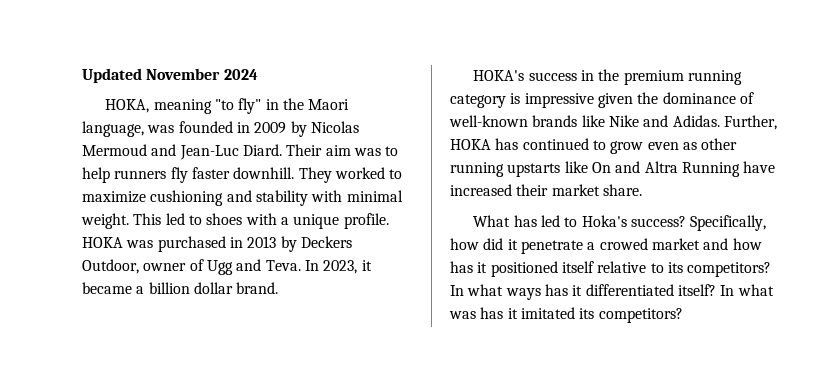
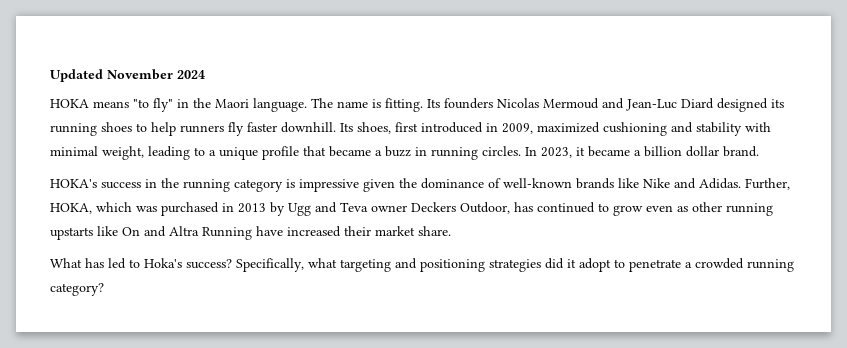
[105,99,212,114] HOKA, meaning -> [50,99,129,108] HOKA means
[82,121,359,137] [82,144,381,160] language, was founded in 2009 by Nicolas Mermoud and Jean-Luc Diard. Their aim was -> [253,98,784,112] [50,122,132,136] language. The name is fitting. Its founders Nicolas Mermoud and Jean-Luc Diard designed its running shoes
[298,167,403,183] [82,191,146,203] They worked to maximize -> [340,122,600,134] Its shoes, first introduced in 2009, maximized
[81,213,389,229] [82,236,352,252] [82,259,301,275] weight. This led to shoes with a unique profile. HOKA was purchased in 2013 by Deckers Outdoor, owner of Ugg and Teva. -> [102,146,521,160] weight, leading to a unique profile that became a buzz in running circles.
[623,70,684,85] premium -> (179, 183) none
[450,139,491,150] HOKA -> [50,202,510,216] HOKA, which was purchased in 2013 by Ugg and Teva owner Deckers Outdoor,
[450,238,762,254] [450,261,772,277] [450,284,774,300] [449,307,683,323] how did it penetrate a crowed market and how has it positioned itself relative to its competitors? In what ways has it differentiated itself? In what was has it imitated its competitors? -> [308,258,794,272] [50,283,104,296] what targeting and positioning strategies did it adopt to penetrate a crowded running category?

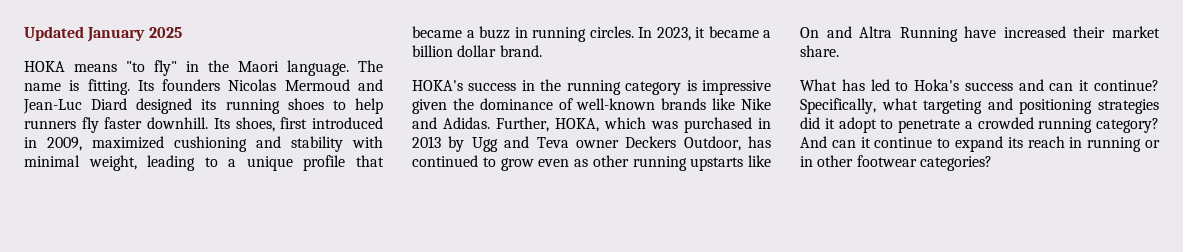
[107,69,205,80] November 2024 -> [87,27,182,42] January 2025
[186,259,232,269] success? -> [964,79,1159,91] success and can it continue?
(104, 289) none -> [800,136,1160,152] [800,155,992,171] And can it continue to expand its reach in running or in other footwear categories?

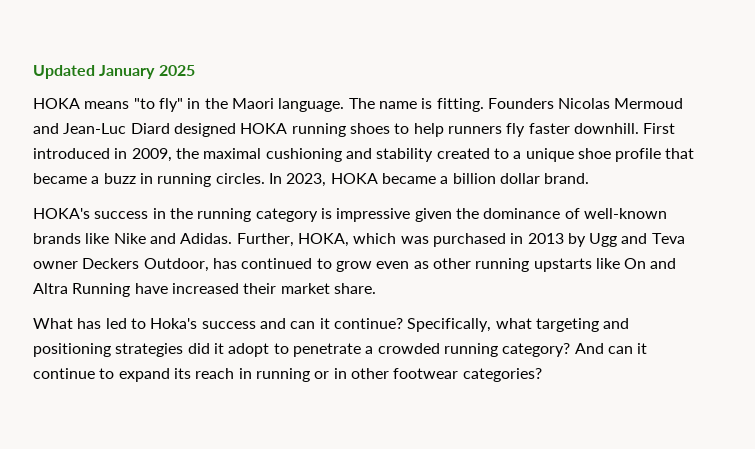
[137,79,221,91] Its founders -> [487,98,554,109] Founders
[201,99,217,110] its -> [240,123,288,134] HOKA
[213,117,308,132] Its shoes, first -> [643,123,676,134] First
[92,136,164,149] maximized -> [175,148,262,159] the maximal
[352,136,383,148] [24,155,196,171] with minimal weight, leading -> [436,148,490,159] created
(293, 163) none -> [577,148,611,159] shoe
[695,27,705,38] it -> [330,173,378,184] HOKA

